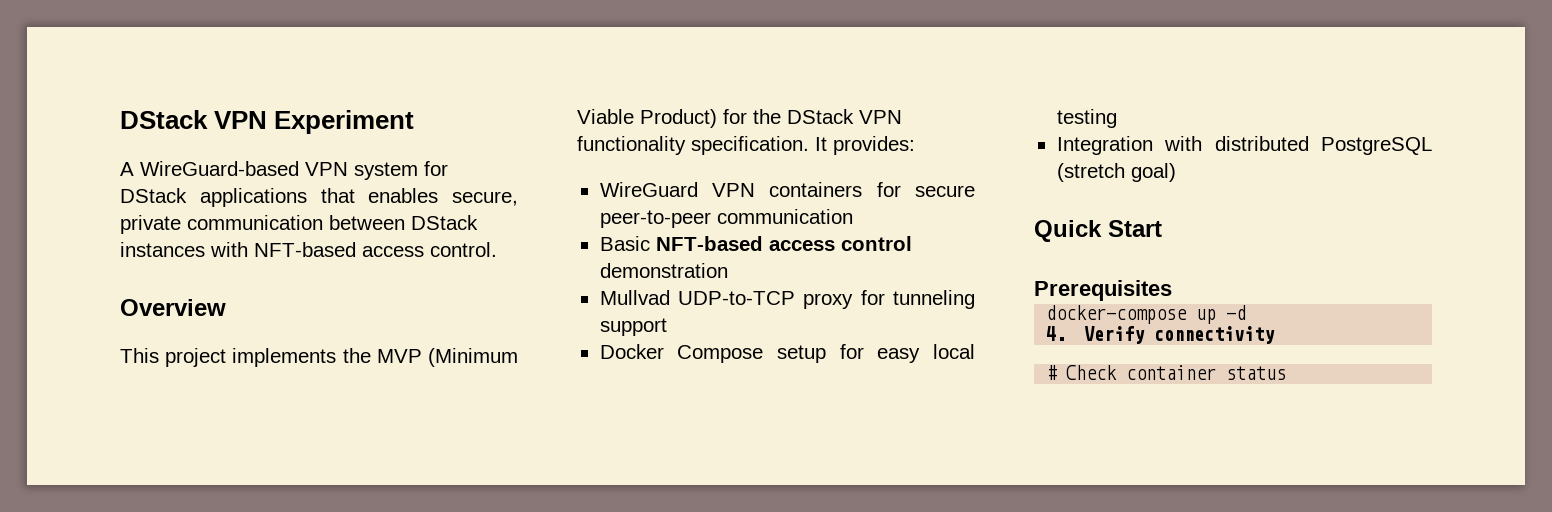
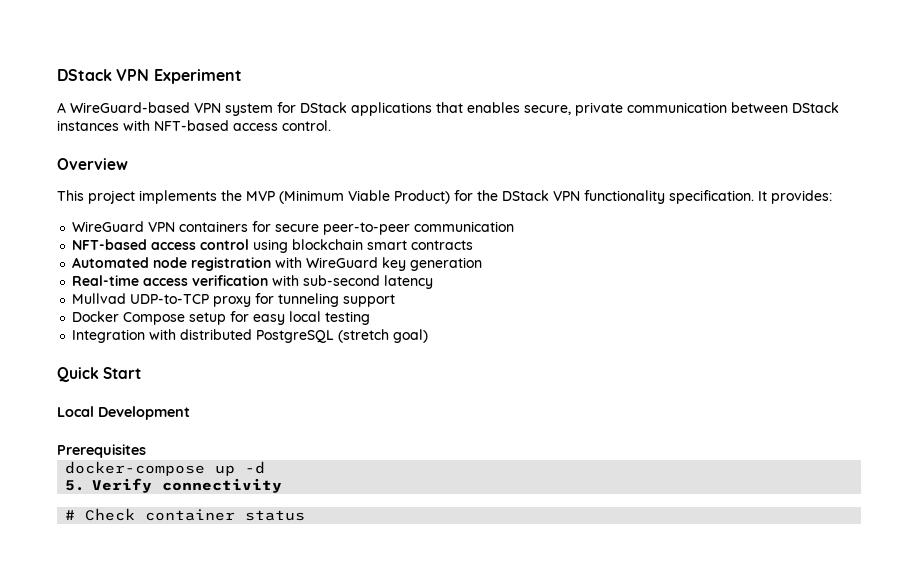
[599,236,650,251] Basic -> (515, 226) none
[599,263,728,278] demonstration -> [253,239,474,253] [72,257,483,271] [72,275,434,289] using blockchain smart contracts // Automated node registration with WireGuard key generation // Real-time access verification with sub-second latency
(1162, 228) none -> [57,406,190,420] // Local Development
[1046,326,1067,341] 4. -> [65,480,86,491] 5.

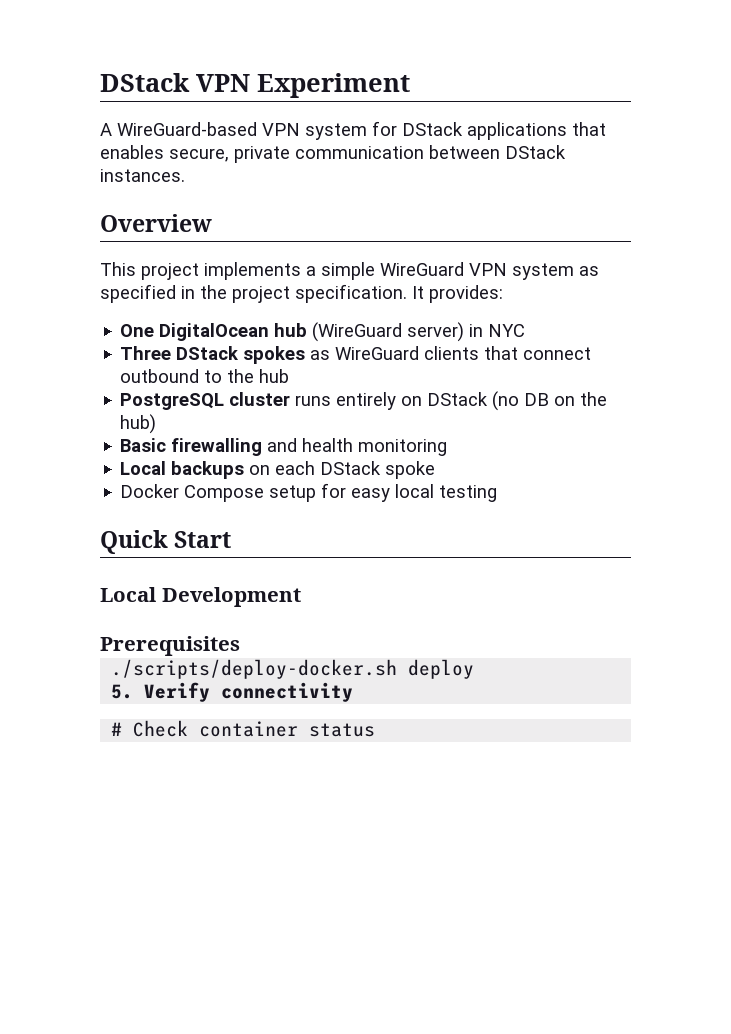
[57,120,331,131] instances with NFT-based access control. -> [100,169,185,182] instances.
[221,190,832,204] [72,221,515,235] [72,239,474,253] [72,257,483,271] [72,275,434,289] [72,293,396,307] the MVP (Minimum Viable Product) for the DStack VPN functionality specification. It provides: // WireGuard VPN containers for secure peer-to-peer communication // NFT-based access control using blockchain smart contracts // Automated node registration with WireGuard key generation // Real-time access verification with sub-second latency // Mullvad UDP-to-TCP proxy for tunneling support -> [306,262,599,280] [100,284,503,303] [120,322,526,342] [120,346,592,364] [120,369,290,383] [120,391,608,411] [120,414,157,434] [120,438,448,456] [120,461,436,479] a simple WireGuard VPN system as specified in the project specification. It provides: // One DigitalOcean hub (WireGuard server) in NYC // Three DStack spokes as WireGuard clients that connect outbound to the hub // PostgreSQL cluster runs entirely on DStack (no DB on the hub) // Basic firewalling and health monitoring // Local backups on each DStack spoke
[72,329,429,343] // Integration with distributed PostgreSQL (stretch goal) -> (498, 493) none
[65,461,266,476] docker-compose up -d -> [111,659,475,679] ./scripts/deploy-docker.sh deploy

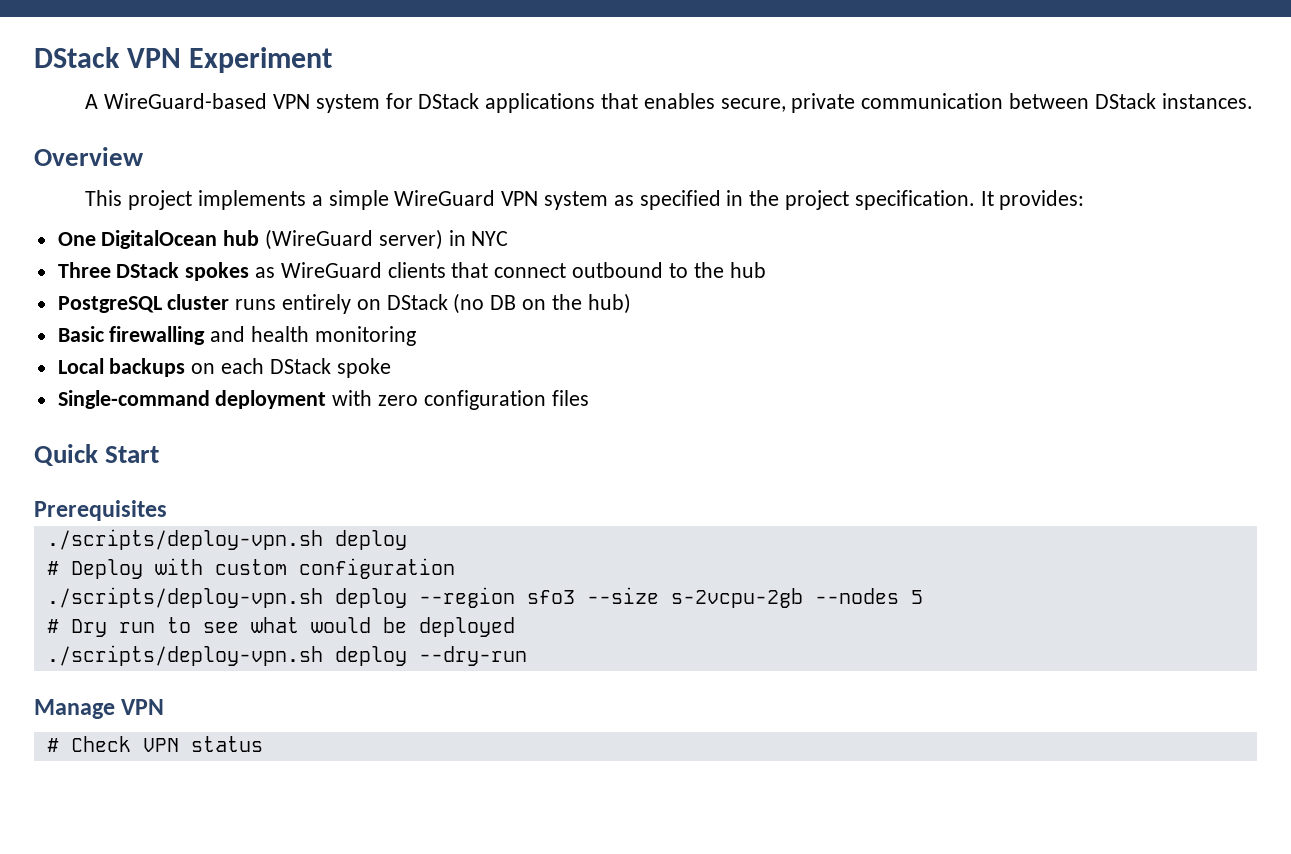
[120,483,498,502] Docker Compose setup for easy local testing -> [57,390,589,410] Single-command deployment with zero configuration files
[100,587,301,607] // Local Development -> (160, 454) none
[111,659,398,679] ./scripts/deploy-docker.sh -> [46,529,323,550] ./scripts/deploy-vpn.sh
[111,682,354,702] 5. Verify connectivity -> [46,558,455,579] [46,587,923,608] [46,617,515,637] [46,645,527,666] [34,699,165,719] # Deploy with custom configuration // ./scripts/deploy-vpn.sh deploy --region sfo3 --size s-2vcpu-2gb --nodes 5 // # Dry run to see what would be deployed // ./scripts/deploy-vpn.sh deploy --dry-run // Manage VPN
[199,721,299,737] container -> [142,738,179,752] VPN

